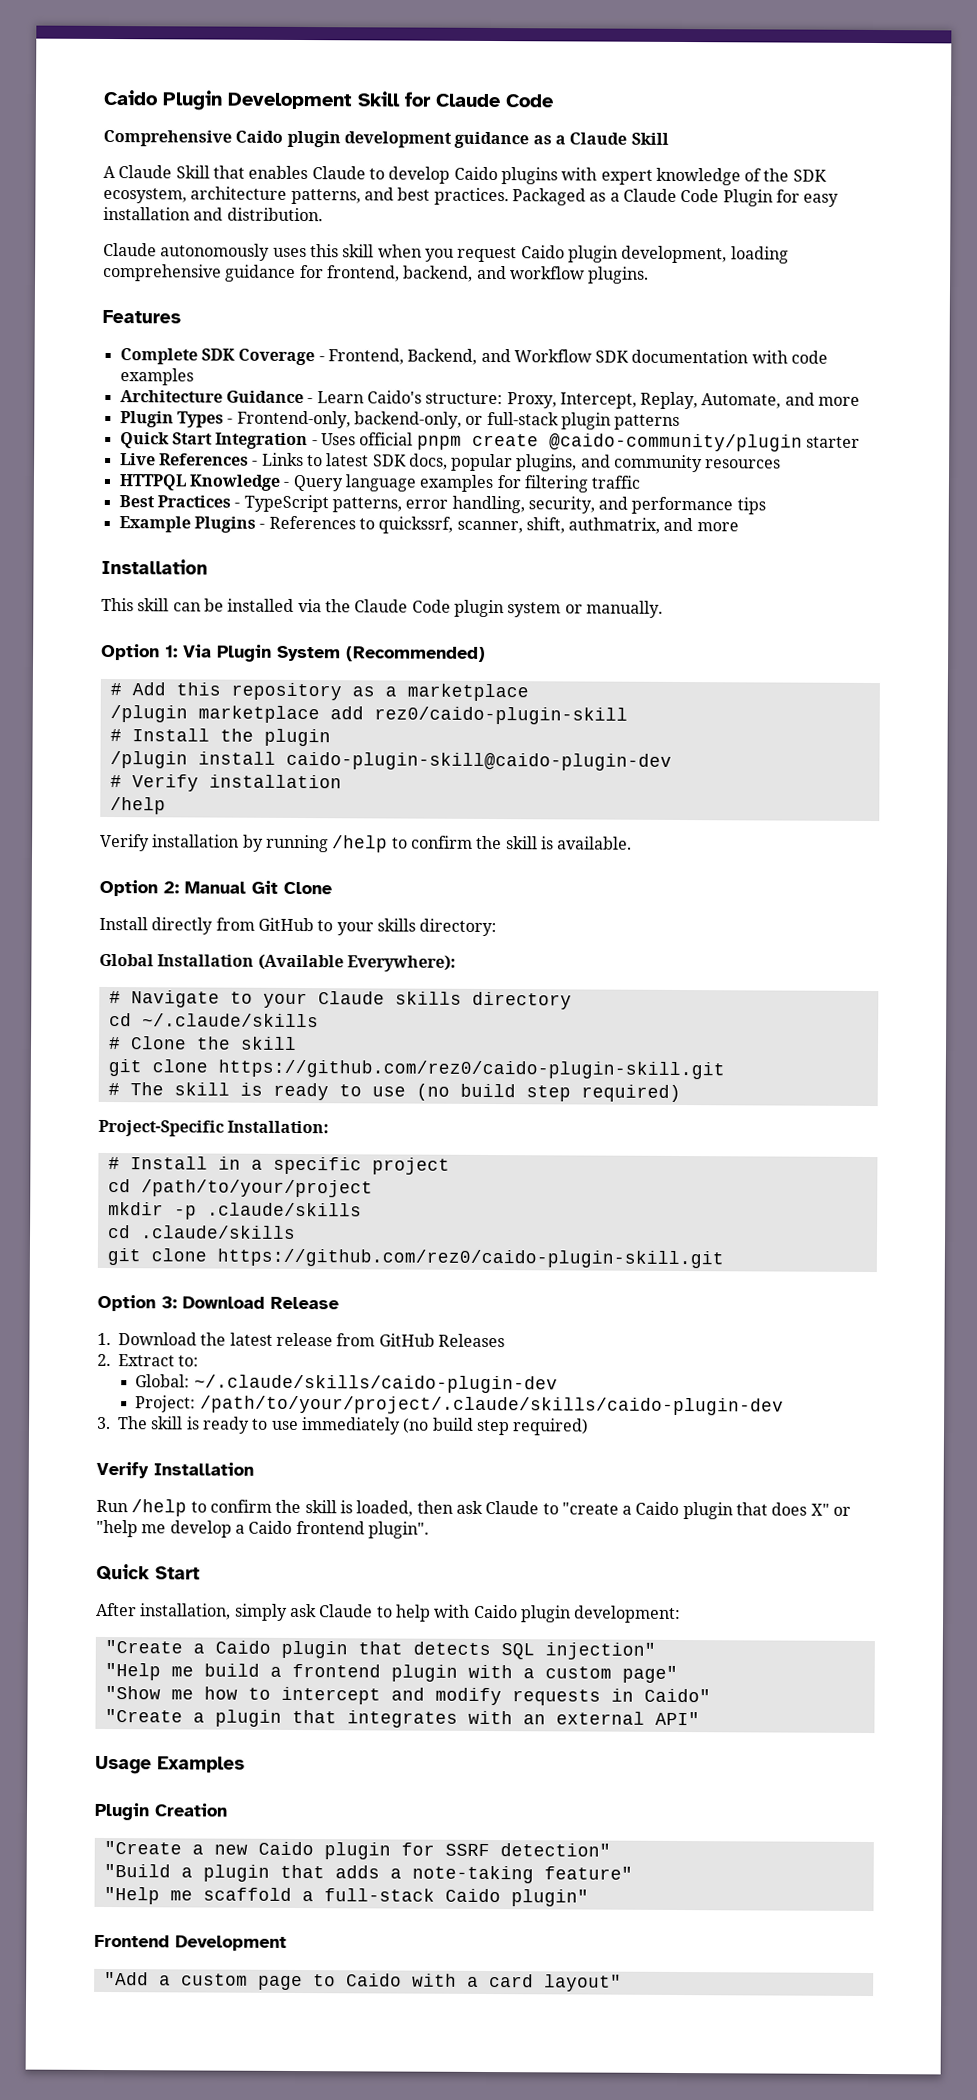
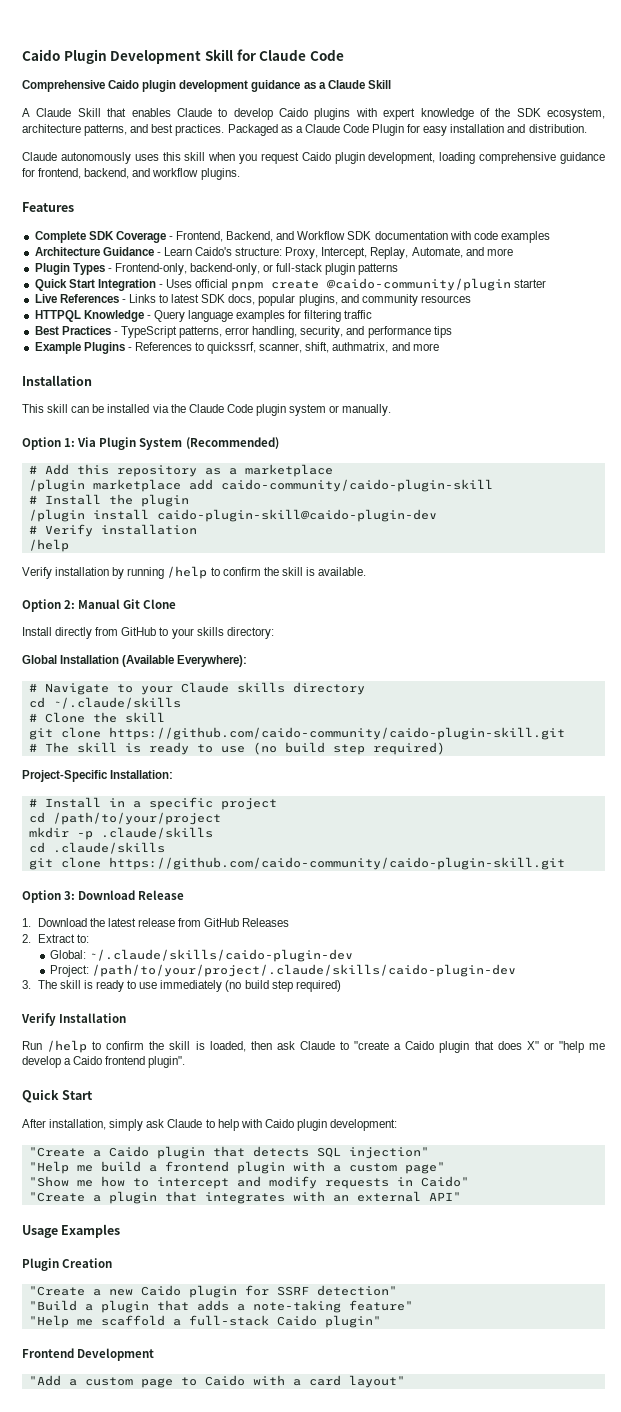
[373,706,628,725] rez0/caido-plugin-skill -> [220,479,493,492] caido-community/caido-plugin-skill
[217,1059,725,1080] https://github.com/rez0/caido-plugin-skill.git -> [108,727,565,740] https://github.com/caido-community/caido-plugin-skill.git
[216,1248,724,1269] https://github.com/rez0/caido-plugin-skill.git -> [108,857,565,870] https://github.com/caido-community/caido-plugin-skill.git

